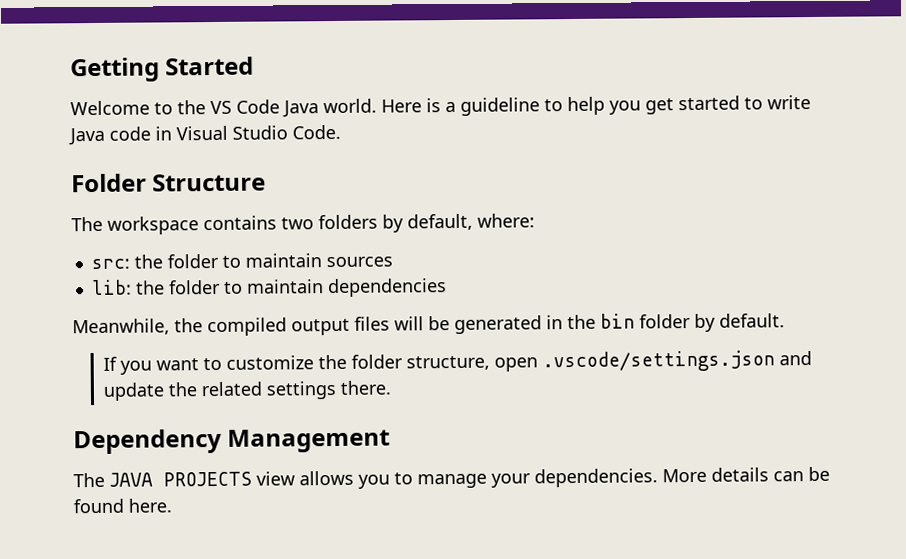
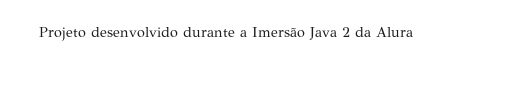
[70,56,255,83] [70,94,811,118] [68,124,341,146] [71,173,267,193] [71,213,535,235] [90,253,393,270] [90,278,447,298] [72,313,785,337] [102,350,812,375] [102,380,391,401] [73,428,391,455] [73,466,830,489] [73,498,172,514] Getting Started // Welcome to the VS Code Java world. Here is a guideline to help you get started to write Java code in Visual Studio Code. // Folder Structure // The workspace contains two folders by default, where: // src: the folder to maintain sources // lib: the folder to maintain dependencies // Meanwhile, the compiled output files will be generated in the bin folder by default. // If you want to customize the folder structure, open .vscode/settings.json and update the related settings there. // Dependency Management // The JAVA PROJECTS view allows you to manage your dependencies. More details can be found here. -> [39,27,413,41] Projeto desenvolvido durante a Imersão Java 2 da Alura

